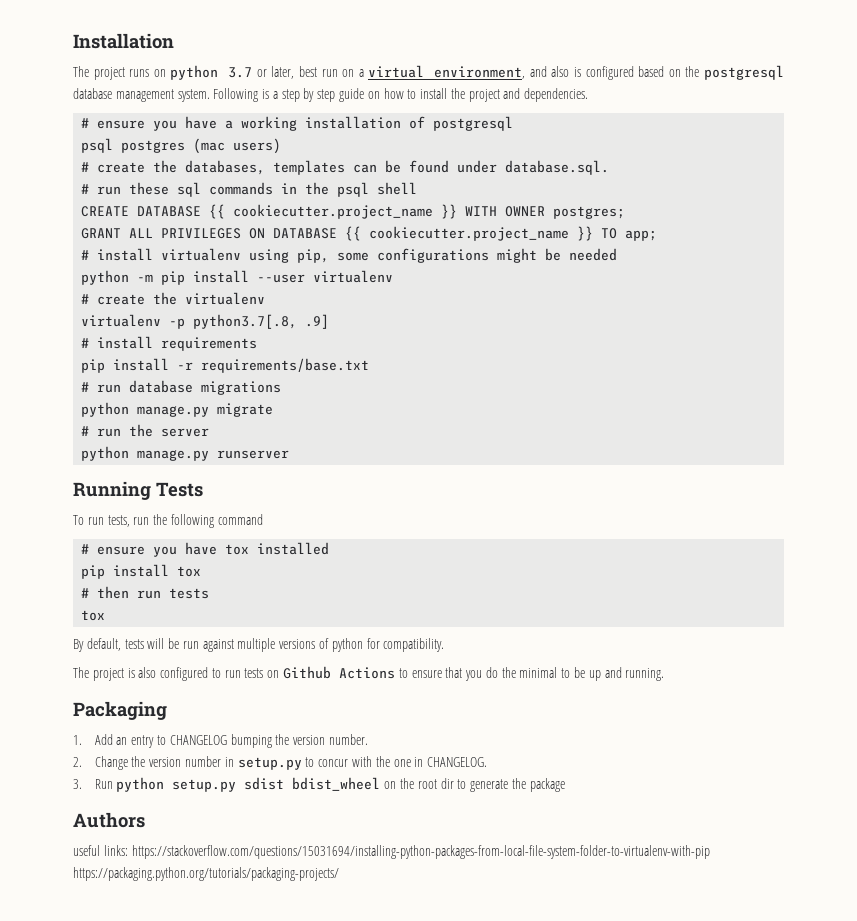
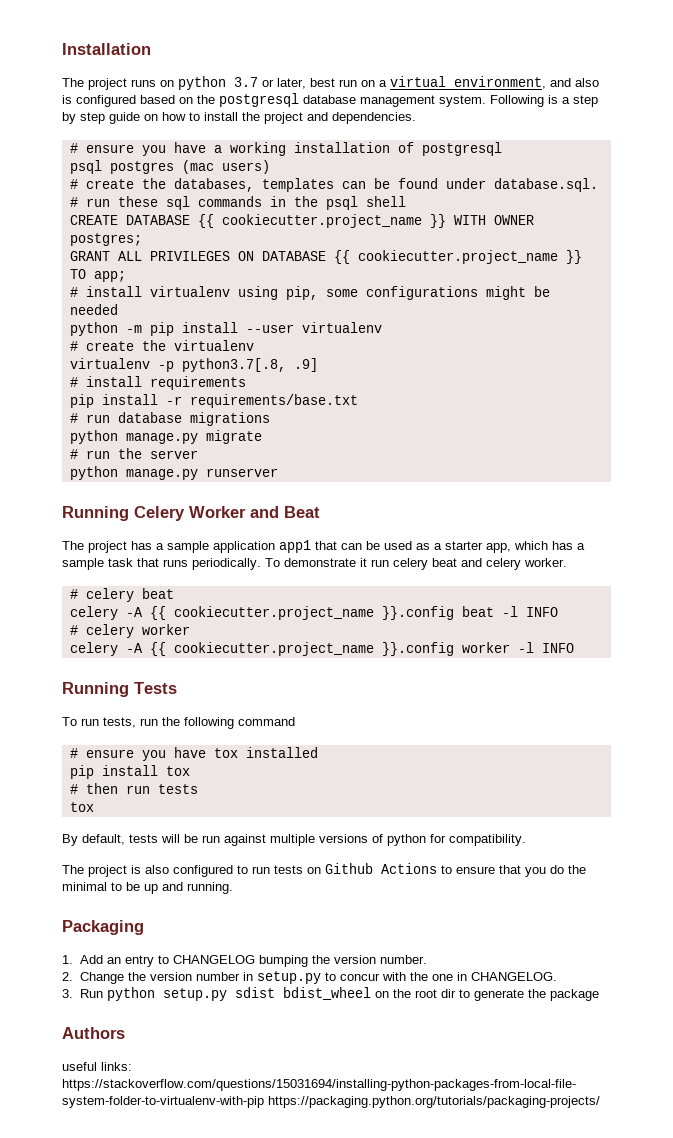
(290, 454) none -> [62,506,320,521] [62,540,585,553] [62,558,567,570] [69,588,174,602] [69,606,558,620] [69,624,190,638] [69,642,574,656] // Running Celery Worker and Beat // The project has a sample application app1 that can be used as a starter app, which has a sample task that runs periodically. To demonstrate it run celery beat and celery worker. // # celery beat // celery -A {{ cookiecutter.project_name }}.config beat -l INFO // # celery worker // celery -A {{ cookiecutter.project_name }}.config worker -l INFO

